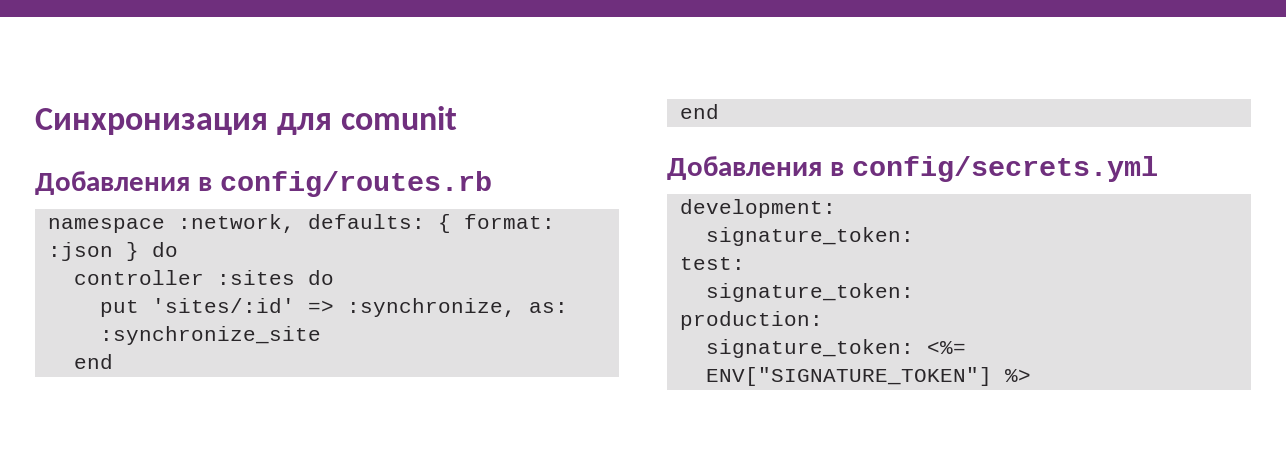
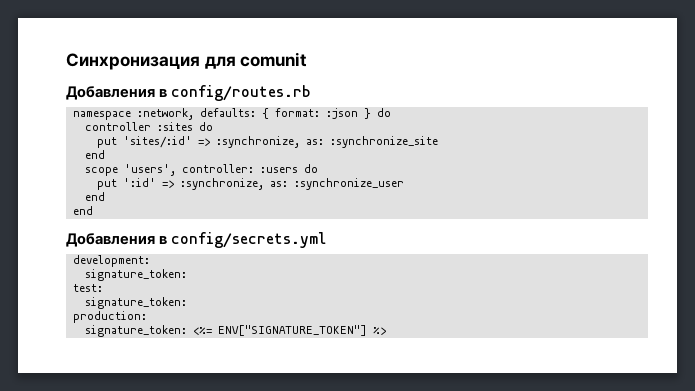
(113, 361) none -> [84,164,318,176] [96,178,404,190] [84,192,105,201] // scope 'users', controller: :users do // put ':id' => :synchronize, as: :synchronize_user // end

